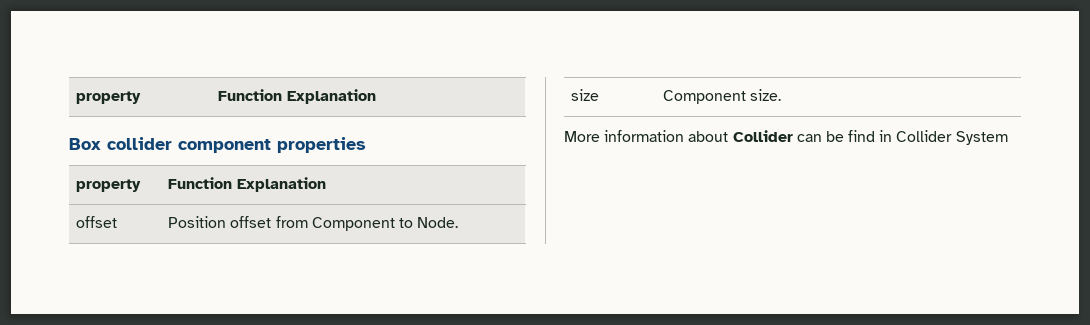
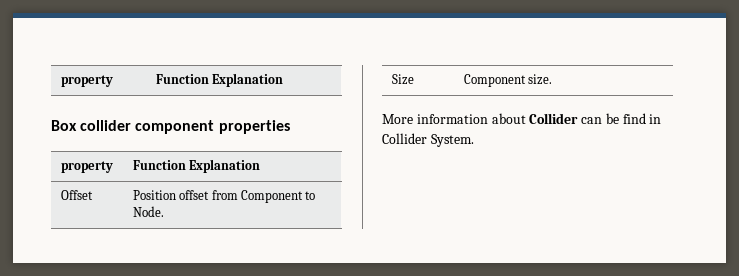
[76,216,118,228] offset -> [60,190,93,200] Offset
[571,89,600,101] size -> [391,74,414,85] Size
[955,131,1008,145] System -> [430,134,474,147] System.

